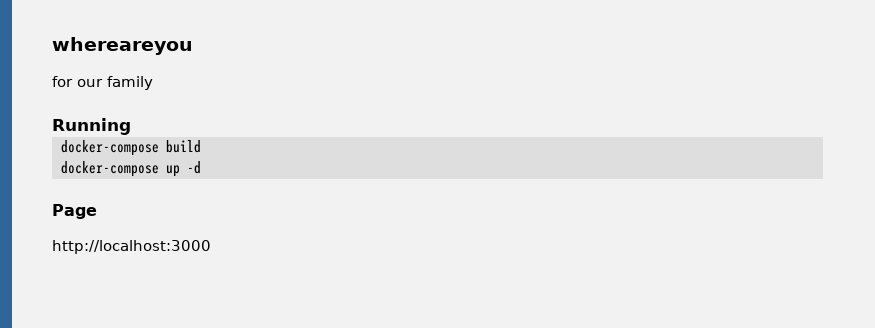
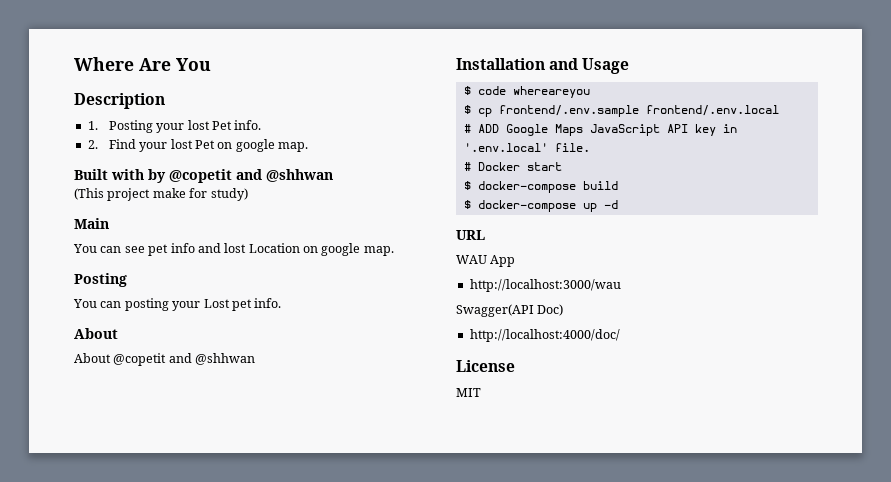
[52,37,193,55] [52,76,153,90] [52,118,131,135] whereareyou // for our family // Running // -> [74,57,211,71] [74,93,165,109] [87,120,262,133] [87,139,309,152] [74,169,333,183] [74,188,248,201] [74,218,109,229] [73,243,394,256] [74,273,127,287] [73,298,282,311] [74,328,118,339] [74,353,256,366] [456,58,630,74] [463,86,590,98] [463,105,779,117] [463,124,737,136] [463,143,590,152] [463,162,562,171] [463,181,471,190] Where Are You // Description // 1. Posting your lost Pet info. // 2. Find your lost Pet on google map. // Built with by @copetit and @shhwan // (This project make for study) // Main // You can see pet info and lost Location on google map. // Posting // You can posting your Lost pet info. // About // About @copetit and @shhwan // Installation and Usage // $ code whereareyou // $ cp frontend/.env.sample frontend/.env.local // # ADD Google Maps JavaScript API key in '.env.local' file. // # Docker start // $
(201, 146) none -> [463,200,471,209] $
[52,204,97,219] [52,240,211,254] Page // http://localhost:3000 -> [456,230,485,240] [456,255,516,267] [469,279,621,292] [456,304,564,317] [469,329,620,342] [456,360,515,372] [456,388,481,397] URL // WAU App // http://localhost:3000/wau // Swagger(API Doc) // http://localhost:4000/doc/ // License // MIT

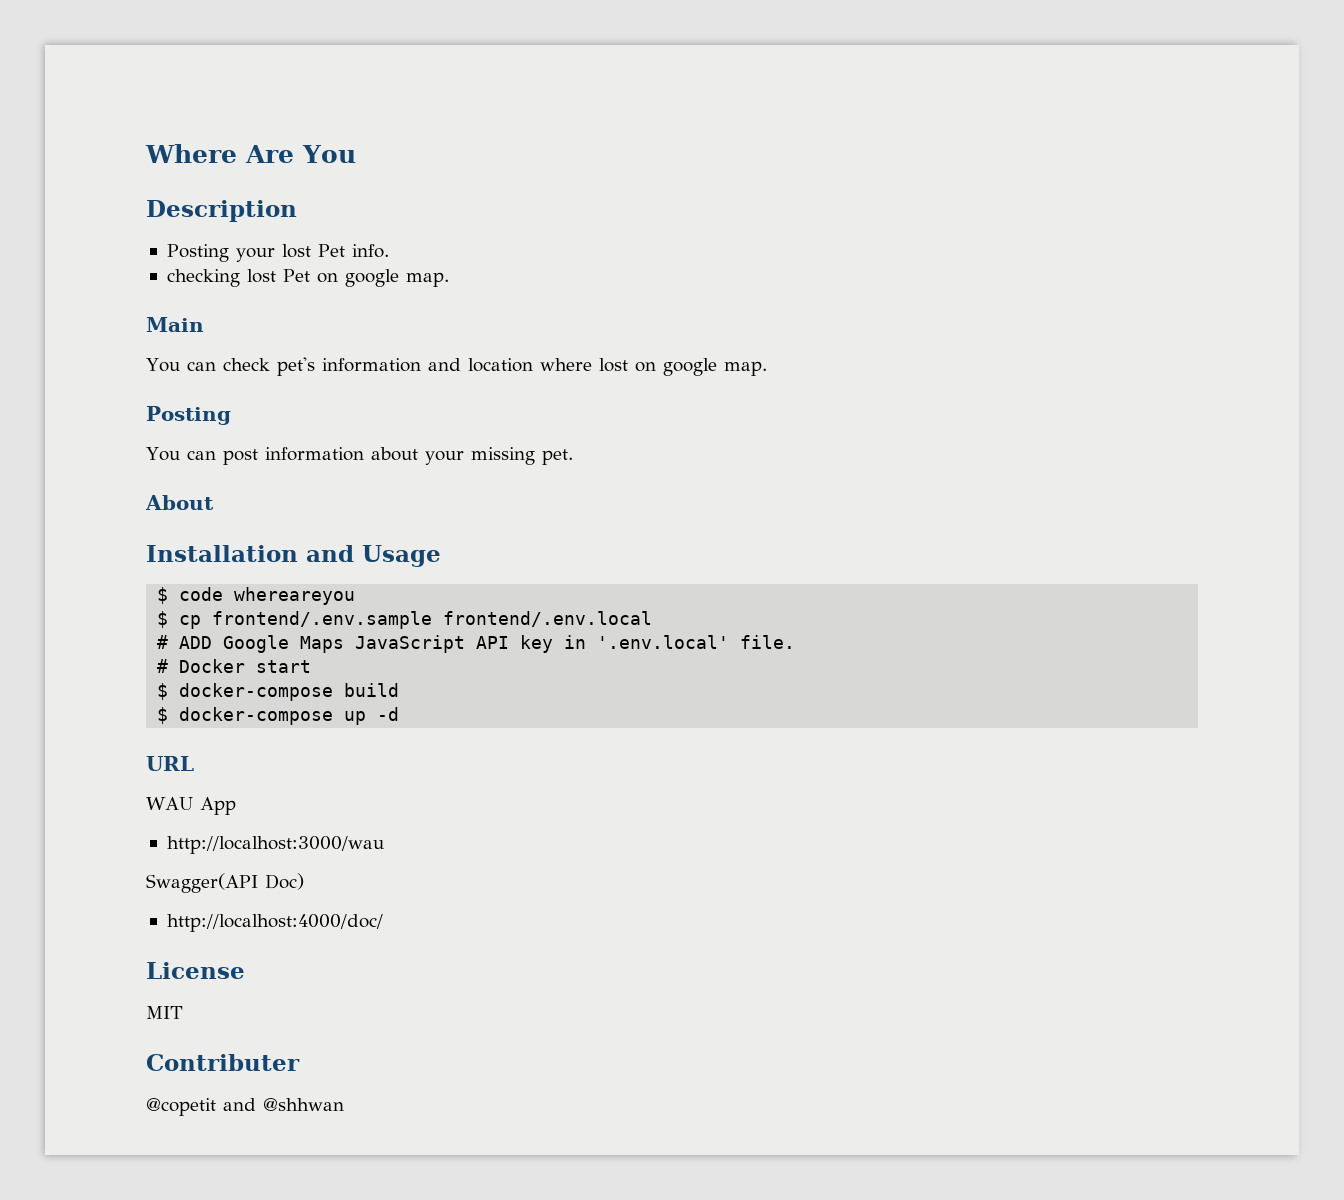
[87,121,98,130] 1. -> (297, 211) none
[87,139,168,152] 2. Find your -> [166,269,240,287] checking
[74,169,333,183] [74,188,248,201] [74,218,109,229] [73,243,300,256] Built with by @copetit and @shhwan // (This project make for study) // Main // You can see pet info and lost Location -> [146,317,204,332] [146,357,628,376] Main // You can check pet's information and location where lost
[124,298,282,311] [74,328,118,339] [74,353,256,366] posting your Lost pet info. // About // About @copetit and @shhwan -> [222,447,573,465] [145,495,214,510] post information about your missing pet. // About
(481, 392) none -> [146,1054,300,1071] [146,1098,344,1116] // Contributer // @copetit and @shhwan

